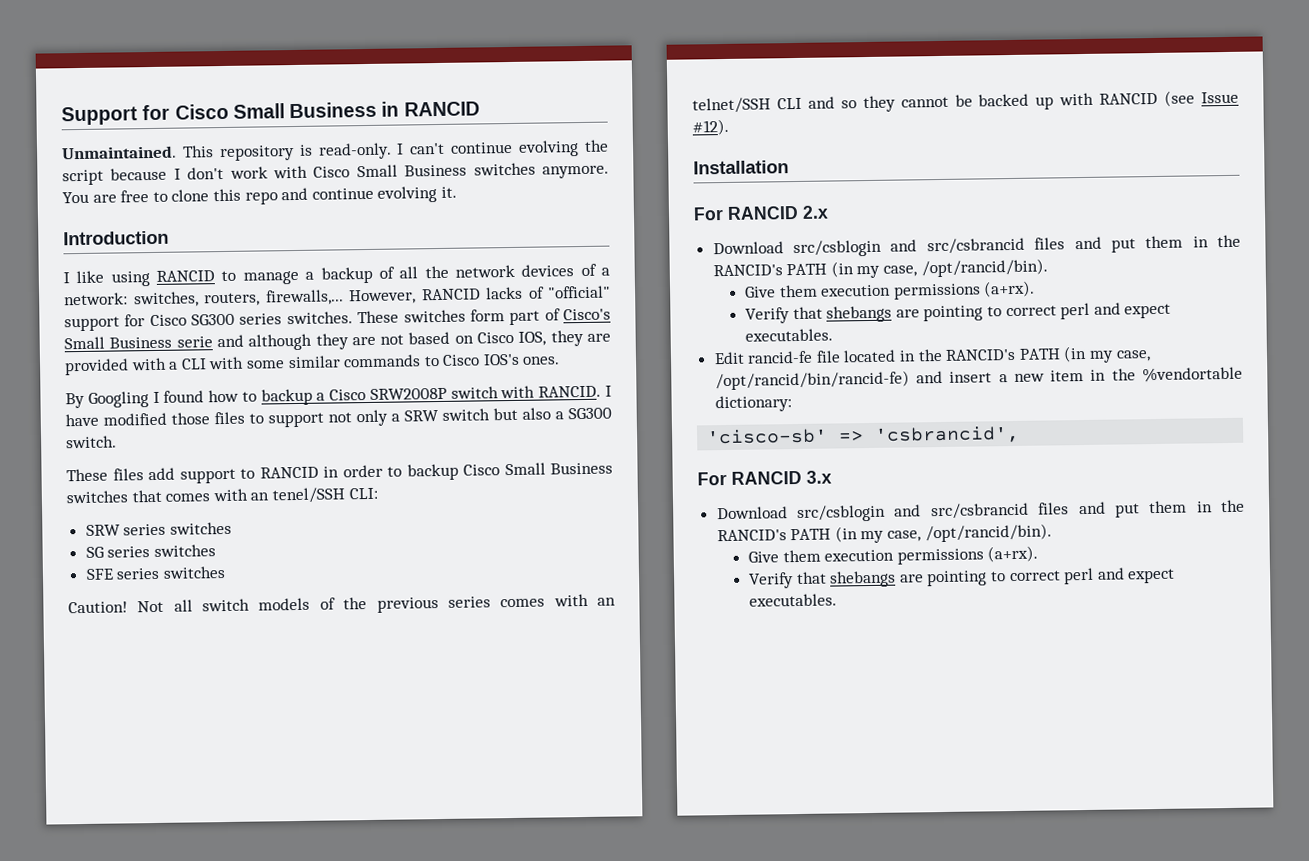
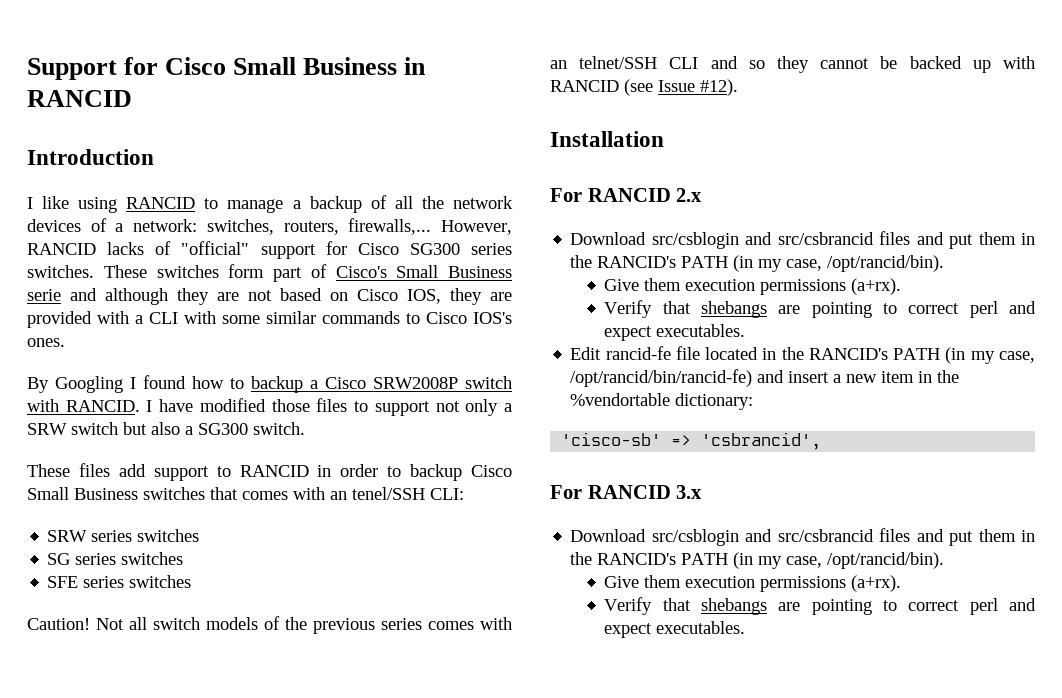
[61,139,609,162] [62,162,609,186] [62,186,457,205] // Unmaintained. This repository is read-only. I can't continue evolving the script because I don't work with Cisco Small Business switches anymore. You are free to clone this repo and continue evolving it. -> (132, 98) none

